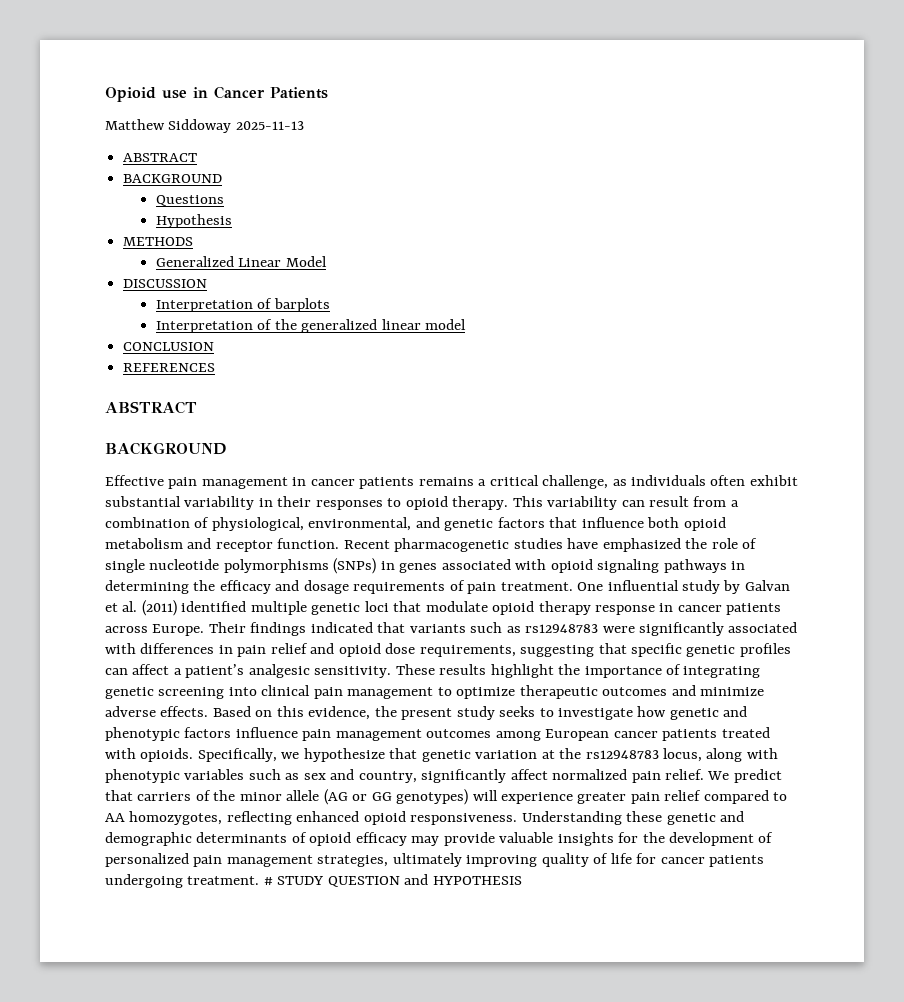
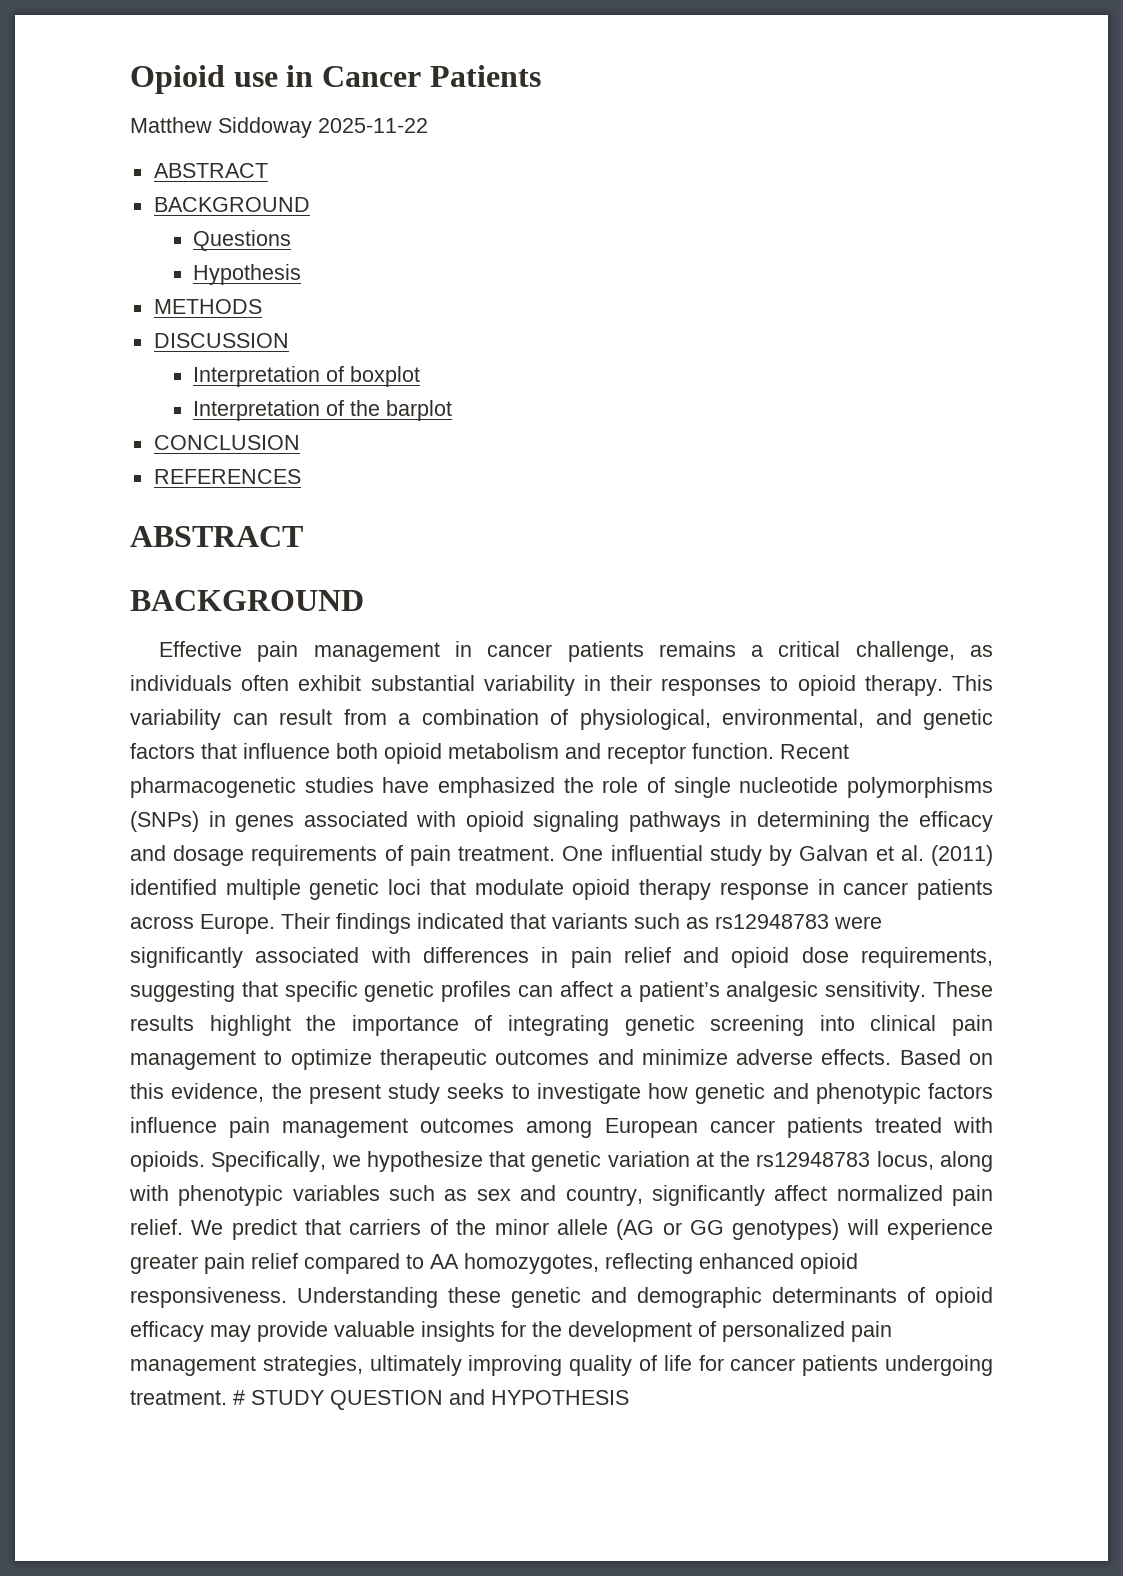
[235,121,304,130] 2025-11-13 -> [318,118,428,133] 2025-11-22
[155,256,327,267] // Generalized Linear Model -> (262, 306) none
[273,298,330,312] barplots -> [350,366,421,387] boxplot
[301,319,467,333] generalized linear model -> [386,400,453,421] barplot

